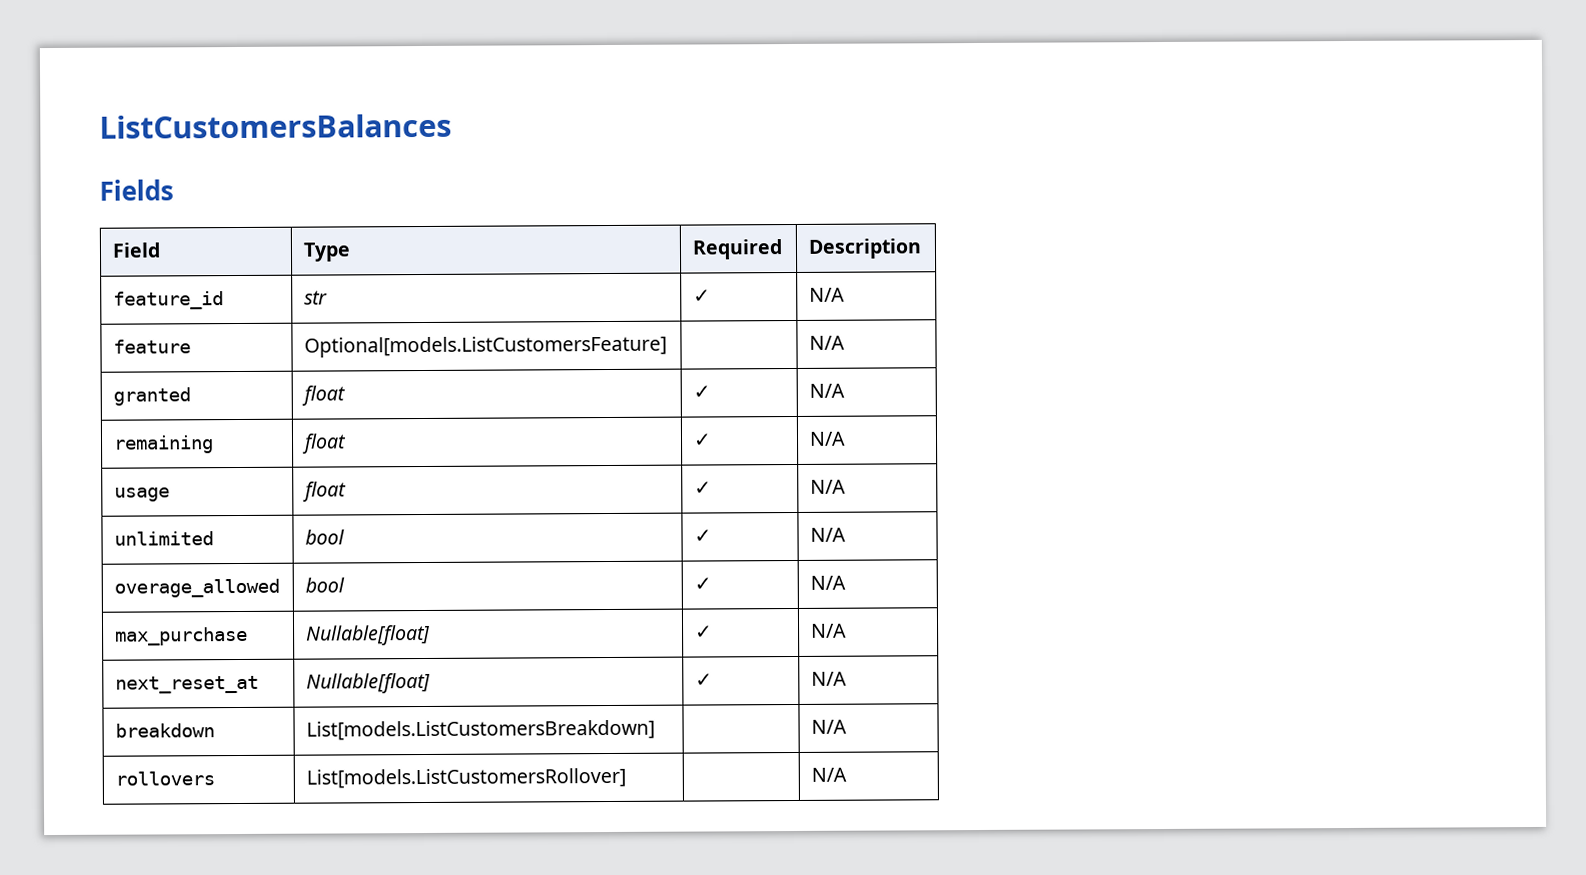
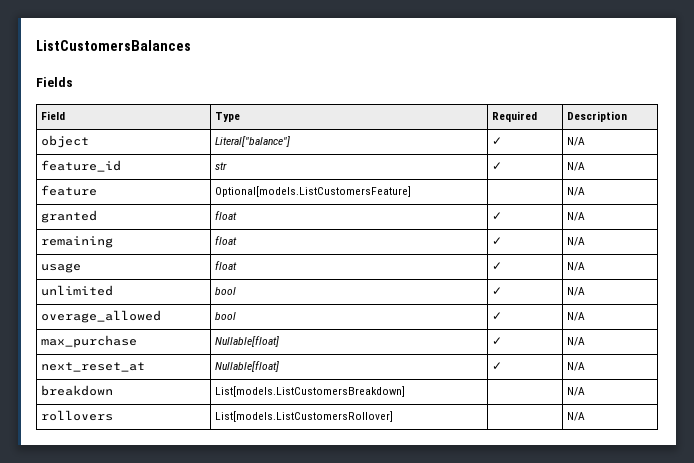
(922, 248) none -> [41,135,90,148] [215,136,291,147] [492,137,503,145] [567,137,586,146] // object | Literal["balance"] | ✓ | N/A

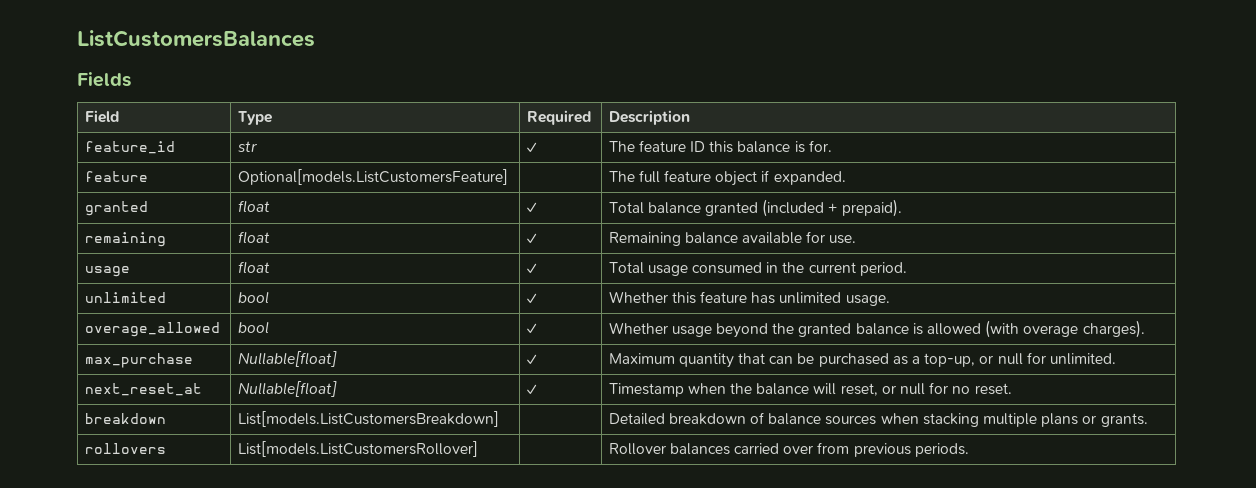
[41,135,90,148] [215,136,291,147] [492,137,503,145] [567,137,586,146] // object | Literal["balance"] | ✓ | N/A -> (690, 117) none
[567,162,586,171] [41,185,98,196] [215,186,412,197] [567,187,586,196] [41,210,98,223] [215,211,238,220] [492,212,503,220] [567,212,586,221] [41,236,114,248] [215,236,238,245] [492,237,503,245] [567,237,586,246] [41,263,82,273] [215,261,238,270] [492,262,503,270] [567,262,586,271] [41,285,114,296] [215,287,237,295] [492,287,503,295] [567,287,586,296] [41,310,162,323] [215,312,237,320] [492,312,503,320] [567,312,586,321] [41,335,138,348] [215,336,280,347] [492,337,503,345] [567,337,586,346] [41,362,146,372] [215,361,280,372] [492,362,503,370] [567,362,586,371] [41,385,114,396] [215,386,406,397] [567,387,586,396] [41,410,114,421] [215,411,394,422] [567,412,586,421] N/A // feature | Optional[models.ListCustomersFeature] | | N/A // granted | float | ✓ | N/A // remaining | float | ✓ | N/A // usage | float | ✓ | N/A // unlimited | bool | ✓ | N/A // overage_allowed | bool | ✓ | N/A // max_purchase | Nullable[float] | ✓ | N/A // next_reset_at | Nullable[float] | ✓ | N/A // breakdown | List[models.ListCustomersBreakdown] | | N/A // rollovers | List[models.ListCustomersRollover] | | N/A -> [608,140,832,153] [84,171,148,182] [237,169,508,185] [608,170,846,186] [84,201,148,216] [237,200,270,213] [526,202,537,213] [608,199,902,217] [84,232,166,247] [237,231,270,244] [526,233,537,244] [608,231,857,246] [84,266,130,277] [237,261,270,274] [526,263,537,274] [608,262,907,276] [84,292,166,303] [237,291,269,304] [526,293,537,304] [608,291,890,306] [84,322,220,337] [237,321,269,334] [526,323,537,334] [608,320,1145,338] [84,353,193,368] [237,351,337,367] [526,354,537,365] [608,352,1116,368] [84,383,202,396] [237,381,337,397] [526,384,537,395] [608,382,1012,397] [84,413,166,424] [237,411,499,427] [608,412,1148,427] [84,443,166,454] [237,441,478,457] [608,442,969,457] The feature ID this balance is for. // feature | Optional[models.ListCustomersFeature] | | The full feature object if expanded. // granted | float | ✓ | Total balance granted (included + prepaid). // remaining | float | ✓ | Remaining balance available for use. // usage | float | ✓ | Total usage consumed in the current period. // unlimited | bool | ✓ | Whether this feature has unlimited usage. // overage_allowed | bool | ✓ | Whether usage beyond the granted balance is allowed (with overage charges). // max_purchase | Nullable[float] | ✓ | Maximum quantity that can be purchased as a top-up, or null for unlimited. // next_reset_at | Nullable[float] | ✓ | Timestamp when the balance will reset, or null for no reset. // breakdown | List[models.ListCustomersBreakdown] | | Detailed breakdown of balance sources when stacking multiple plans or grants. // rollovers | List[models.ListCustomersRollover] | | Rollover balances carried over from previous periods.

